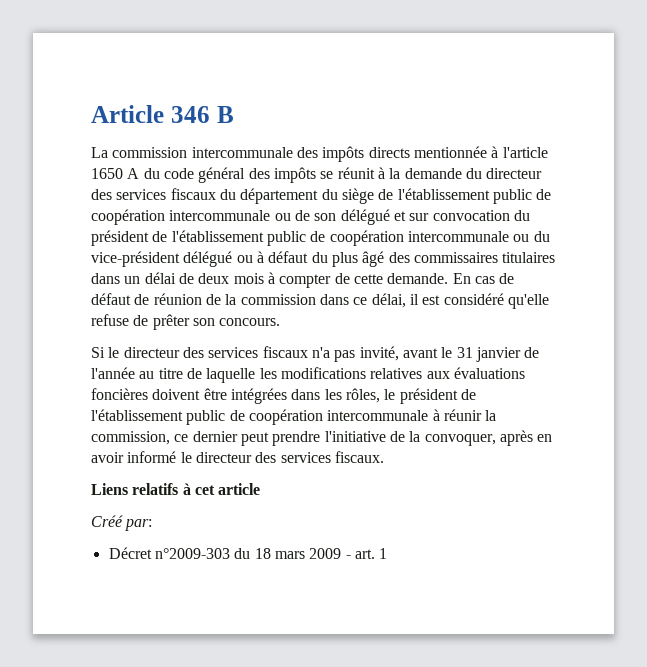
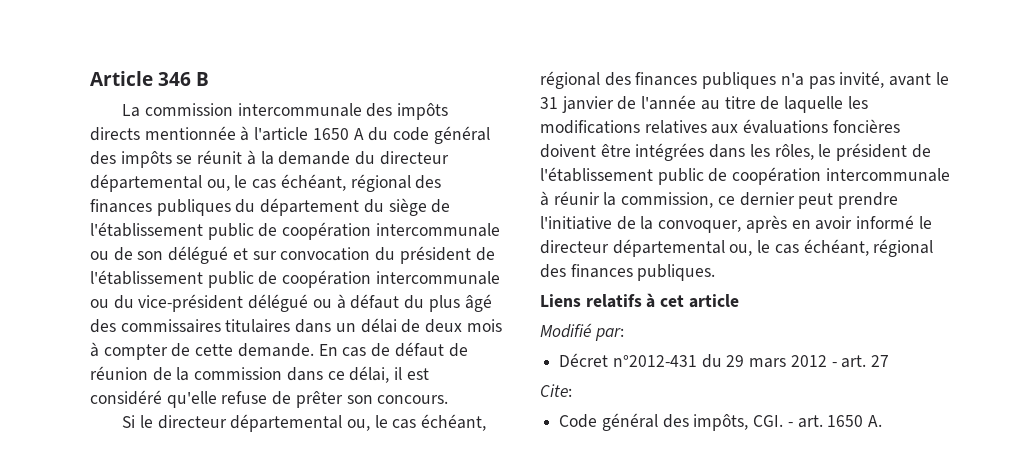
[91,188,216,200] des services fiscaux -> [90,174,442,192] [90,199,231,216] départemental ou, le cas échéant, régional des finances publiques
[182,346,308,358] des services fiscaux -> [230,414,487,432] [540,71,777,89] départemental ou, le cas échéant, régional des finances publiques
[255,451,384,463] des services fiscaux. -> [612,239,934,257] [540,264,716,281] départemental ou, le cas échéant, régional des finances publiques.
[91,515,123,527] Créé -> [540,323,592,338] Modifié
[154,548,388,559] n°2009-303 du 18 mars 2009 - art. 1 -> [612,354,890,368] [540,384,572,397] [559,413,883,431] n°2012-431 du 29 mars 2012 - art. 27 // Cite: // Code général des impôts, CGI. - art. 1650 A.

